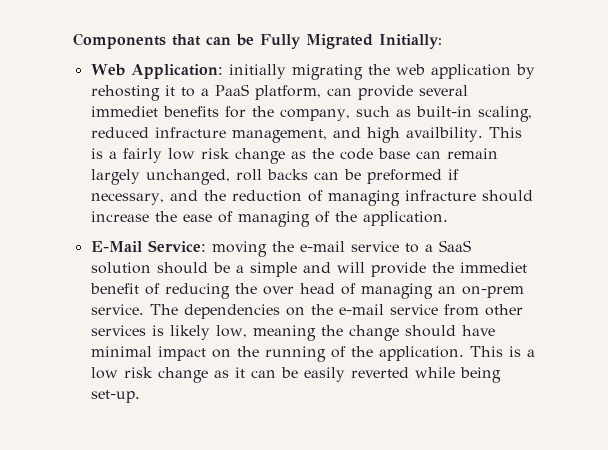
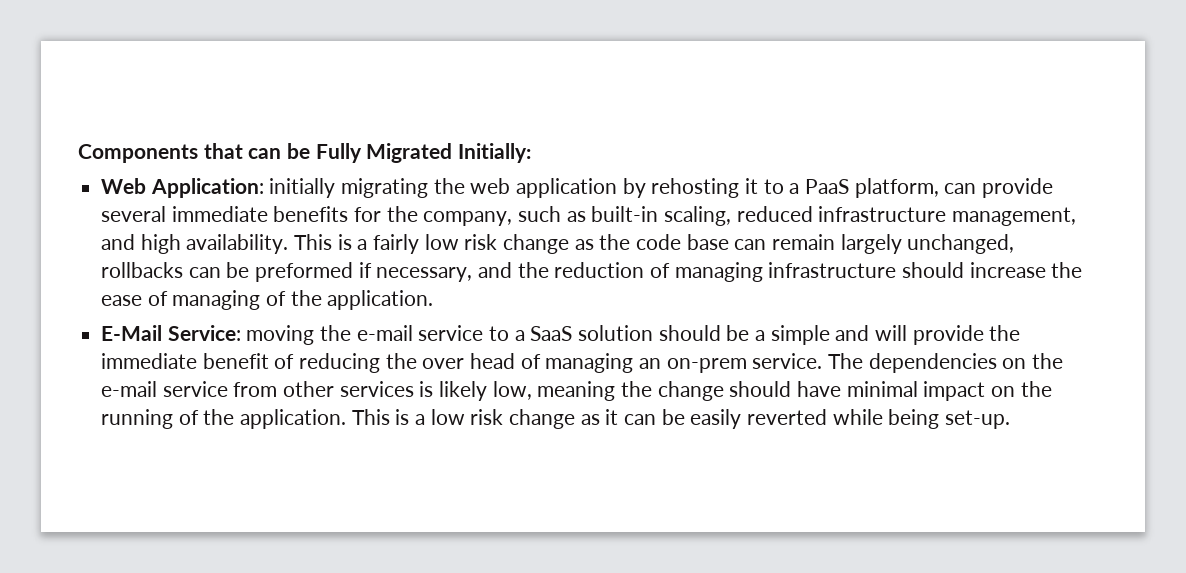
[90,106,158,117] immediet -> [171,206,268,222] immediate
[154,127,226,138] infracture -> [818,206,947,222] infrastructure
[405,127,483,142] availbility. -> [186,234,289,254] availability.
[235,169,308,181] roll backs -> [101,262,184,278] rollbacks
[404,190,476,201] infracture -> [768,262,897,278] infrastructure
[459,262,527,273] immediet -> [101,353,198,369] immediate

